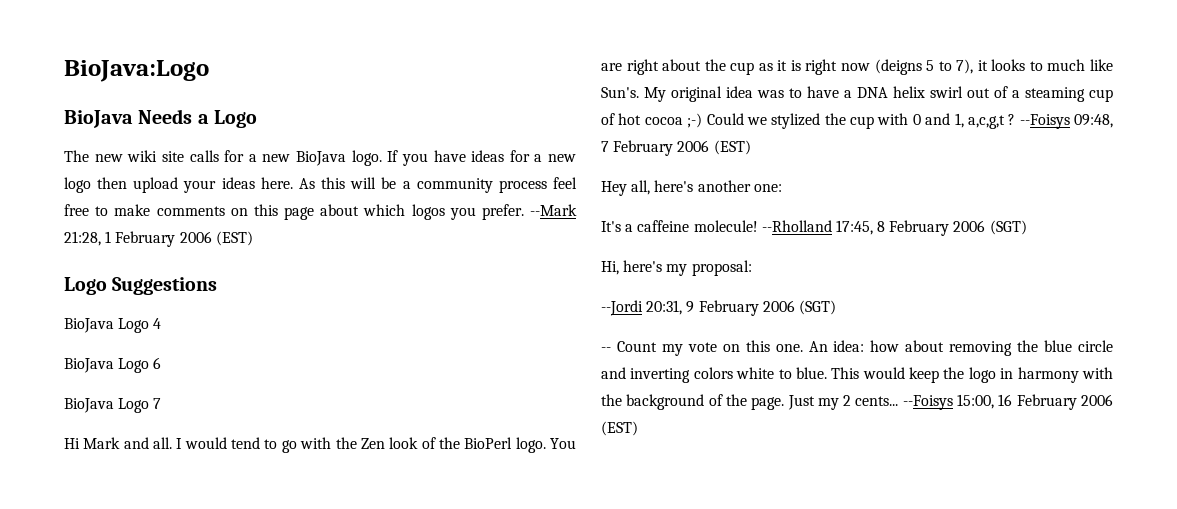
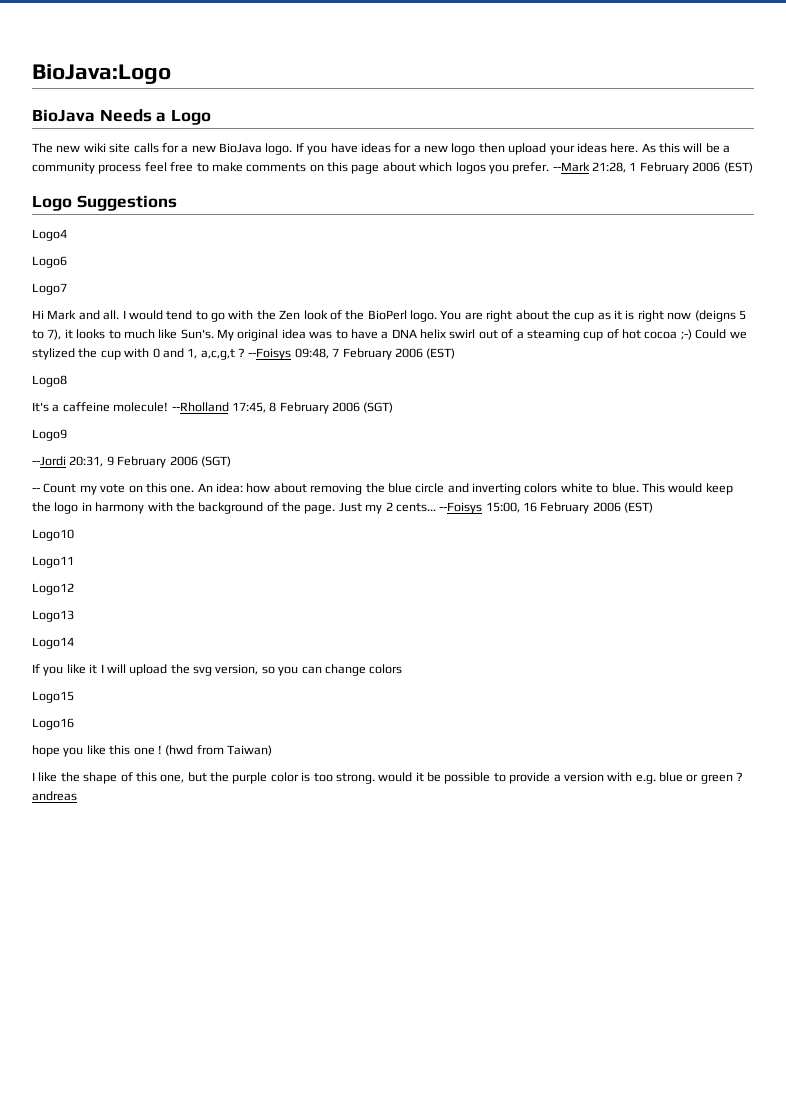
[64,318,162,333] [64,357,162,373] [64,398,162,413] BioJava Logo 4 // BioJava Logo 6 // BioJava Logo 7 -> [32,229,67,241] [32,256,67,268] [32,283,67,295] Logo4 // Logo6 // Logo7
[601,180,782,196] Hey all, here's another one: -> [32,375,67,387] Logo8
[601,260,752,276] Hi, here's my proposal: -> [32,429,67,441] Logo9
(638, 428) none -> [32,529,74,541] [32,556,74,568] [32,583,74,595] [32,610,74,622] [32,637,74,649] [32,664,403,676] [32,691,74,703] [32,718,74,730] [32,745,272,757] [32,772,744,784] [32,791,77,801] // Logo10 // Logo11 // Logo12 // Logo13 // Logo14 // If you like it I will upload the svg version, so you can change colors // Logo15 // Logo16 // hope you like this one ! (hwd from Taiwan) // I like the shape of this one, but the purple color is too strong. would it be possible to provide a version with e.g. blue or green ? andreas

